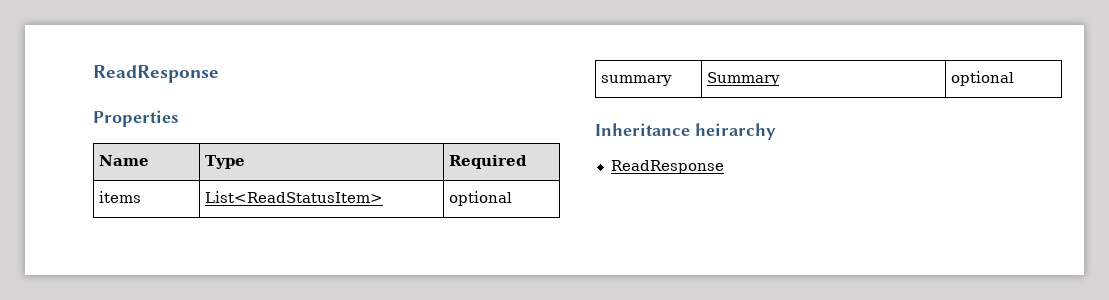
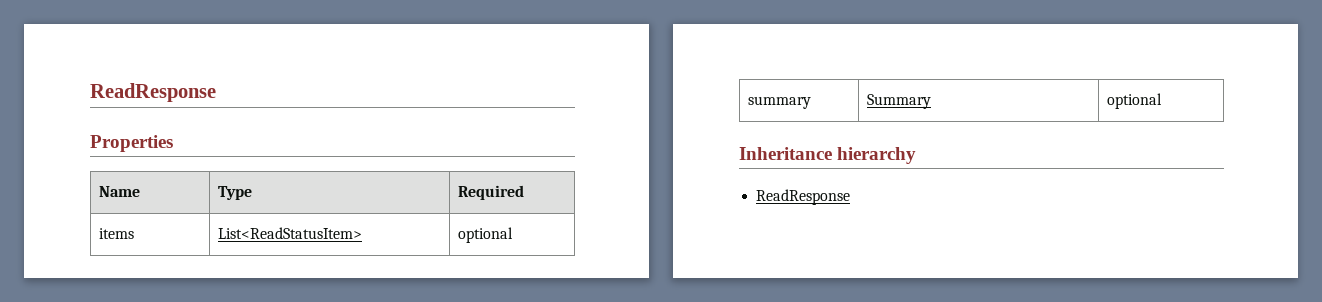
[695,123,776,140] heirarchy -> [837,147,917,164] hierarchy

